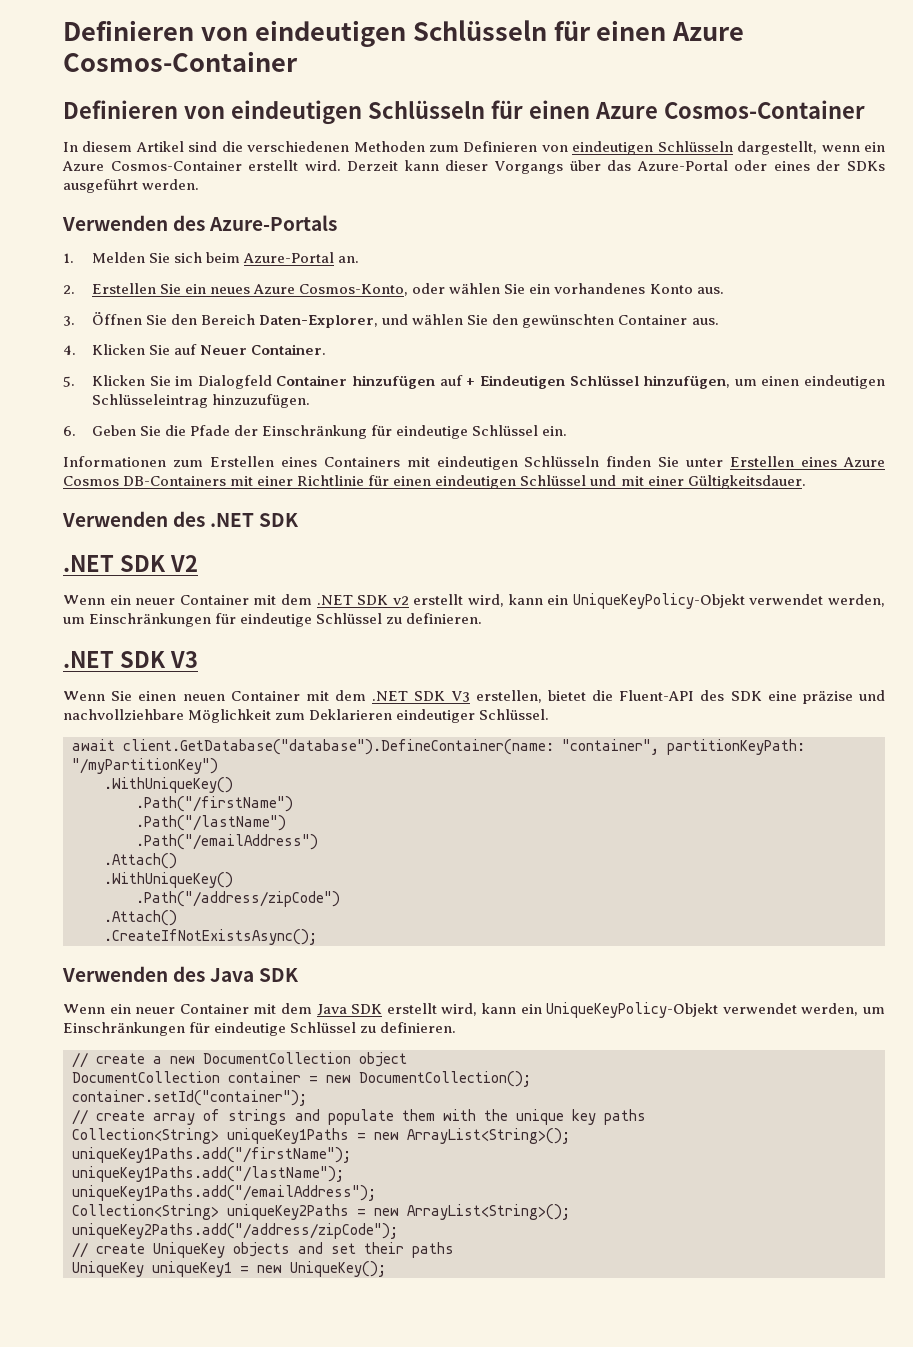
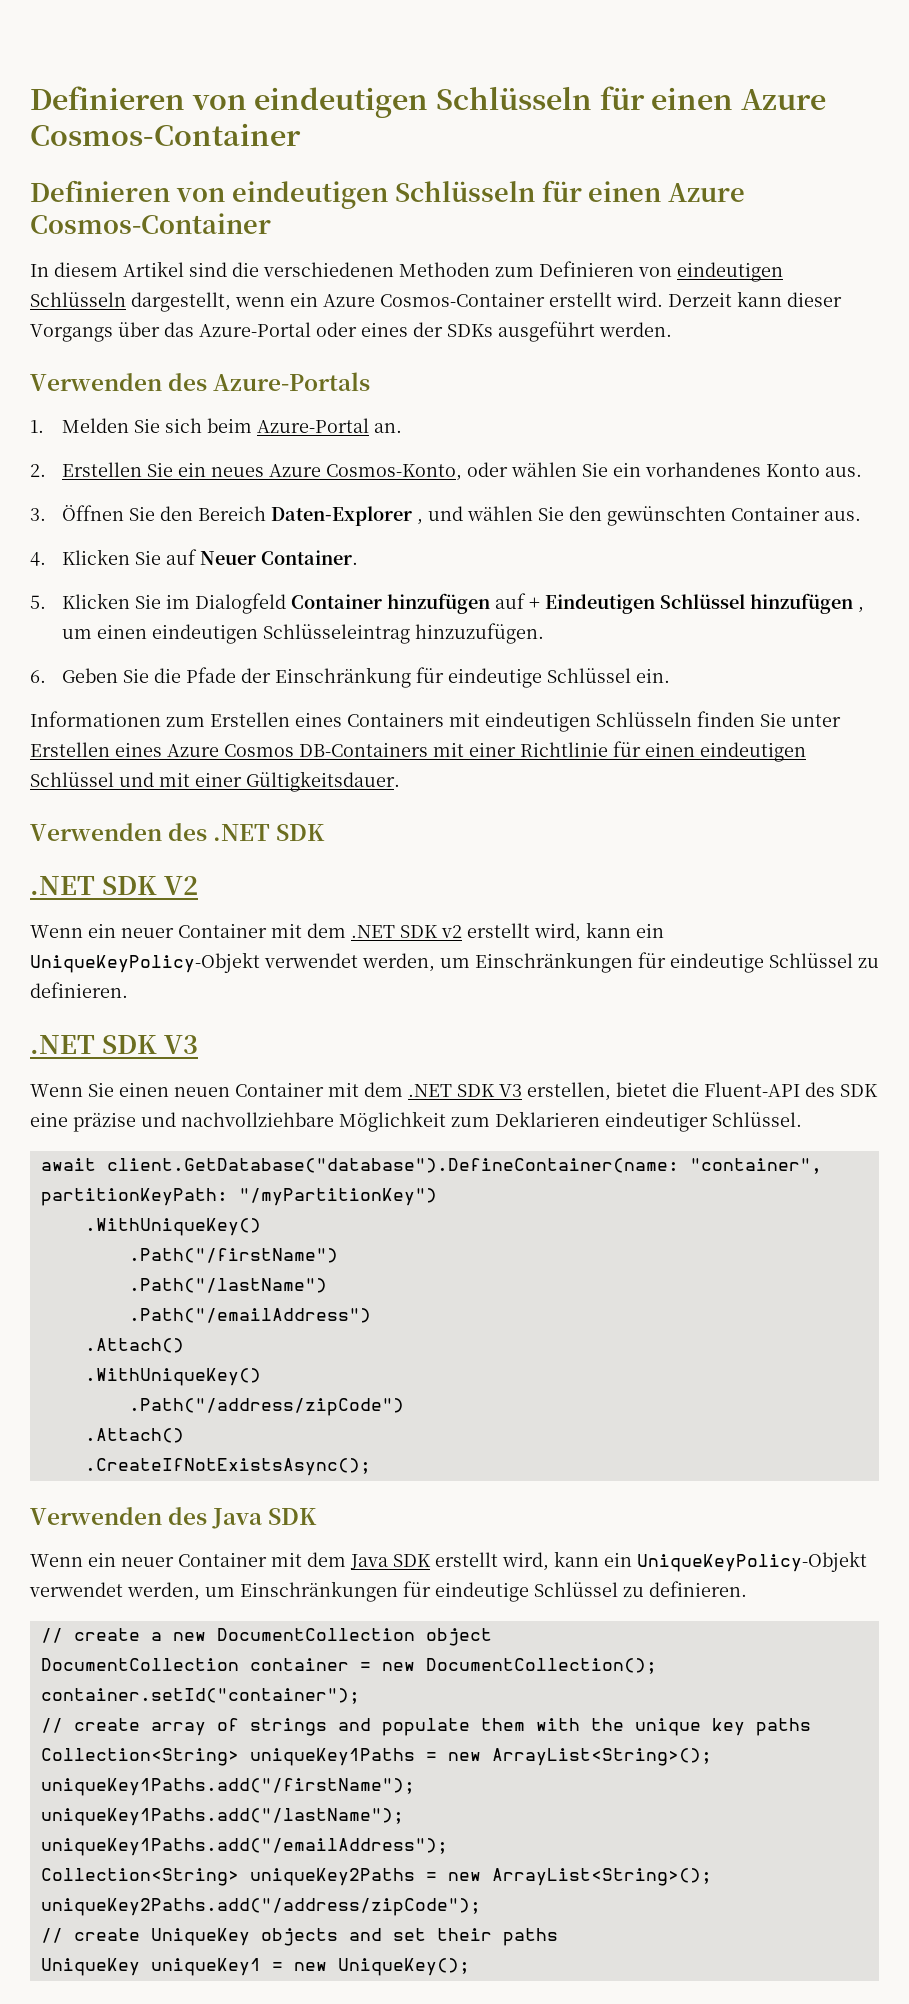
[259,315,379,328] Daten-Explorer, -> [271,506,424,526] Daten-Explorer ,
[643,375,731,389] hinzufügen, -> [750,593,865,614] hinzufügen ,

